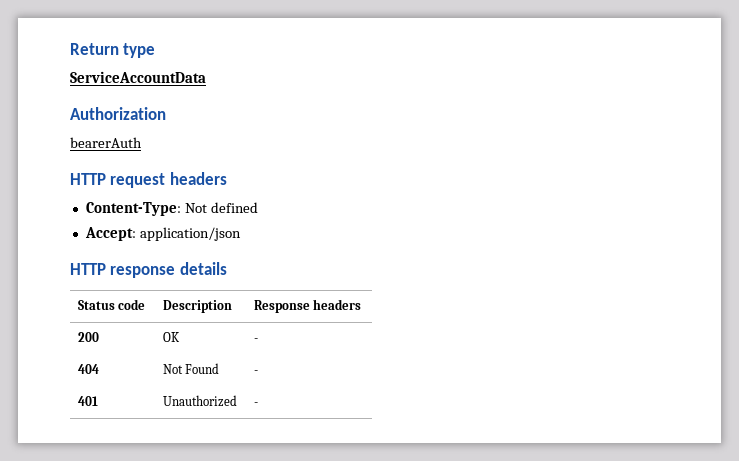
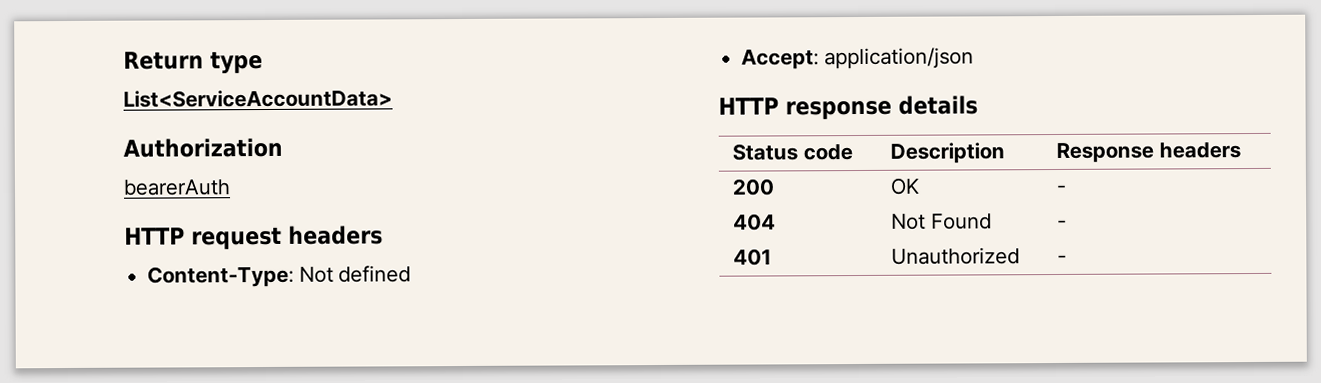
[70,71,206,83] ServiceAccountData -> [123,89,393,108] List<ServiceAccountData>

